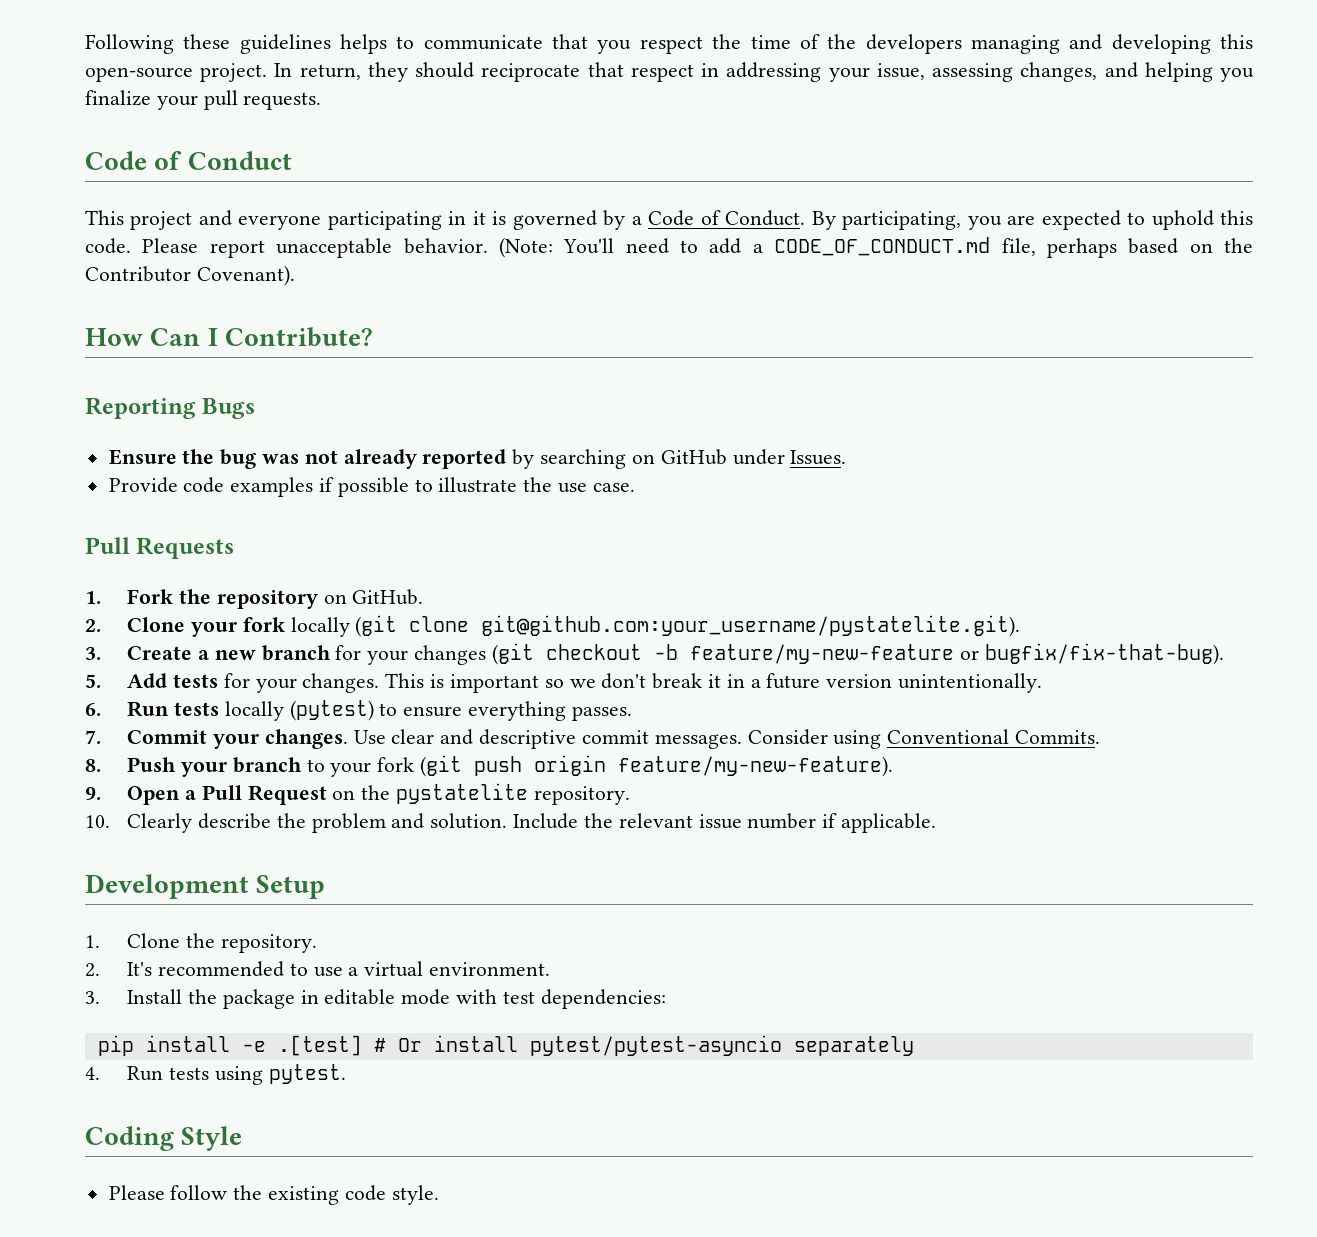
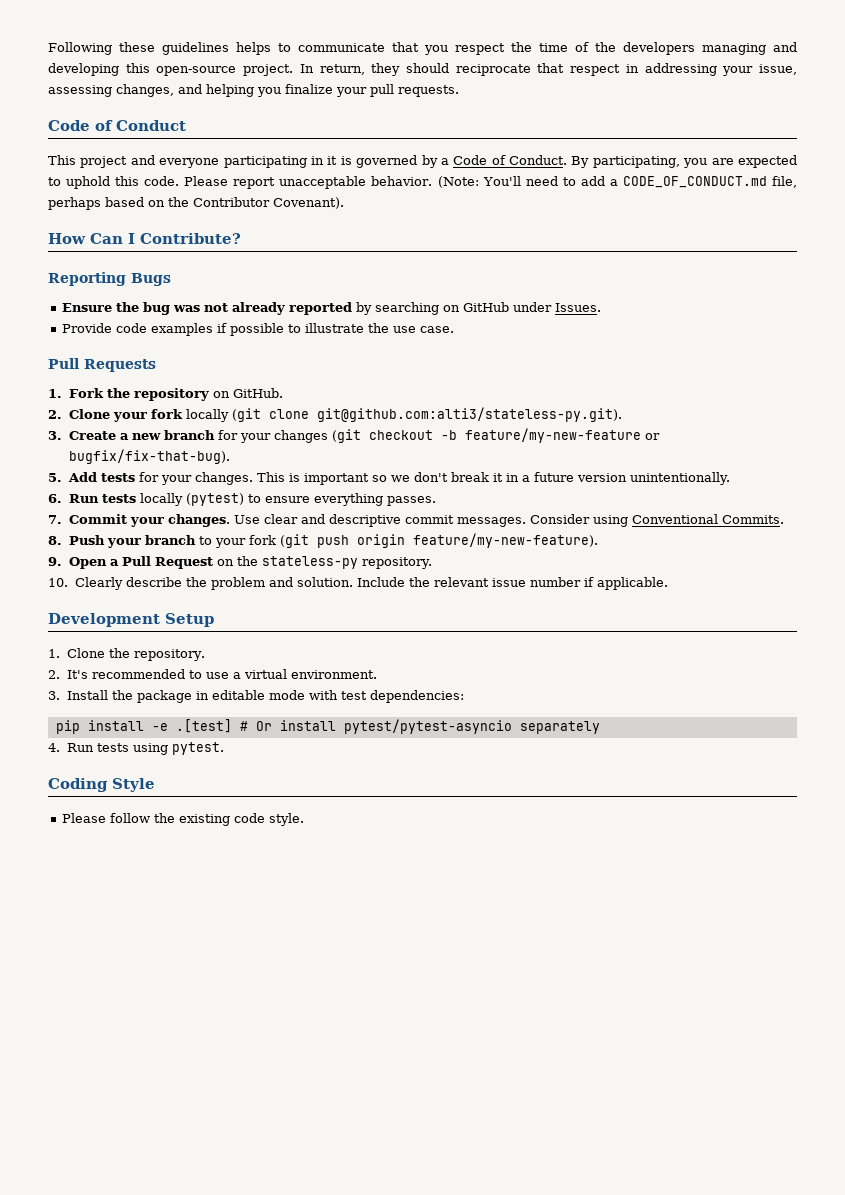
[481,615,1021,637] git@github.com:your_username/pystatelite.git). -> [316,407,622,422] git@github.com:alti3/stateless-py.git).
[396,783,529,804] pystatelite -> [261,556,358,569] stateless-py

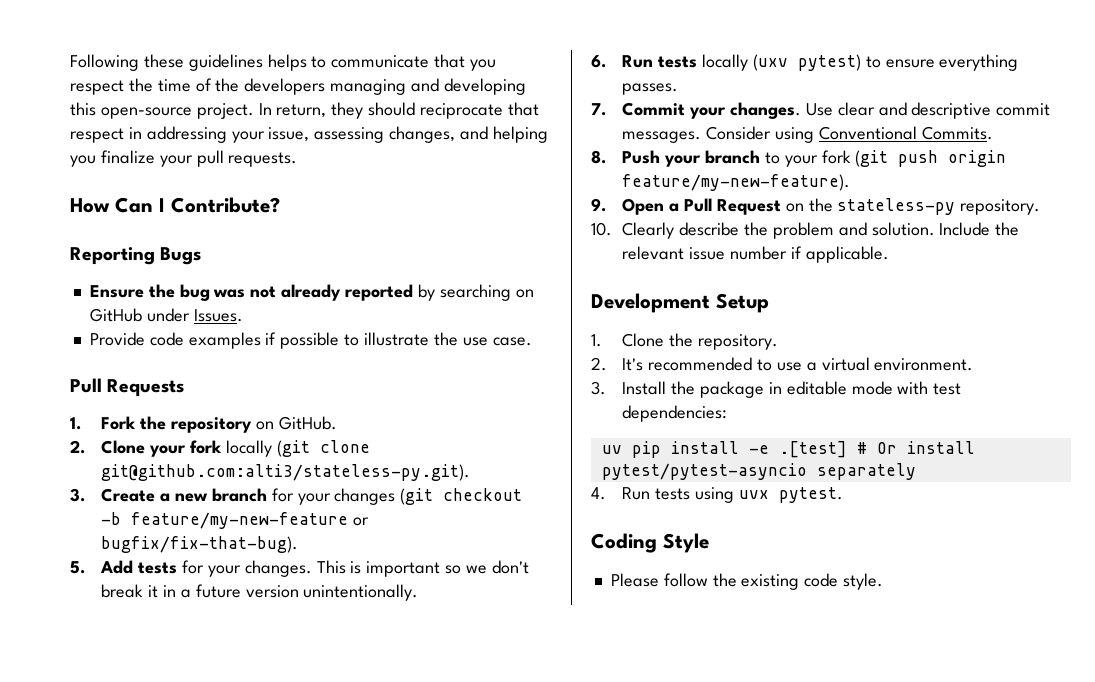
[48,120,186,131] [48,155,798,168] [48,176,798,189] [48,197,344,210] // Code of Conduct // This project and everyone participating in it is governed by a Code of Conduct. By participating, you are expected to uphold this code. Please report unacceptable behavior. (Note: You'll need to add a CODE_OF_CONDUCT.md file, perhaps based on the Contributor Covenant). -> (298, 159) none
[185,493,244,506] (pytest) -> [752,54,861,71] (uxv pytest)
(465, 696) none -> [601,445,622,454] uv
(169, 749) none -> [738,490,769,499] uvx

